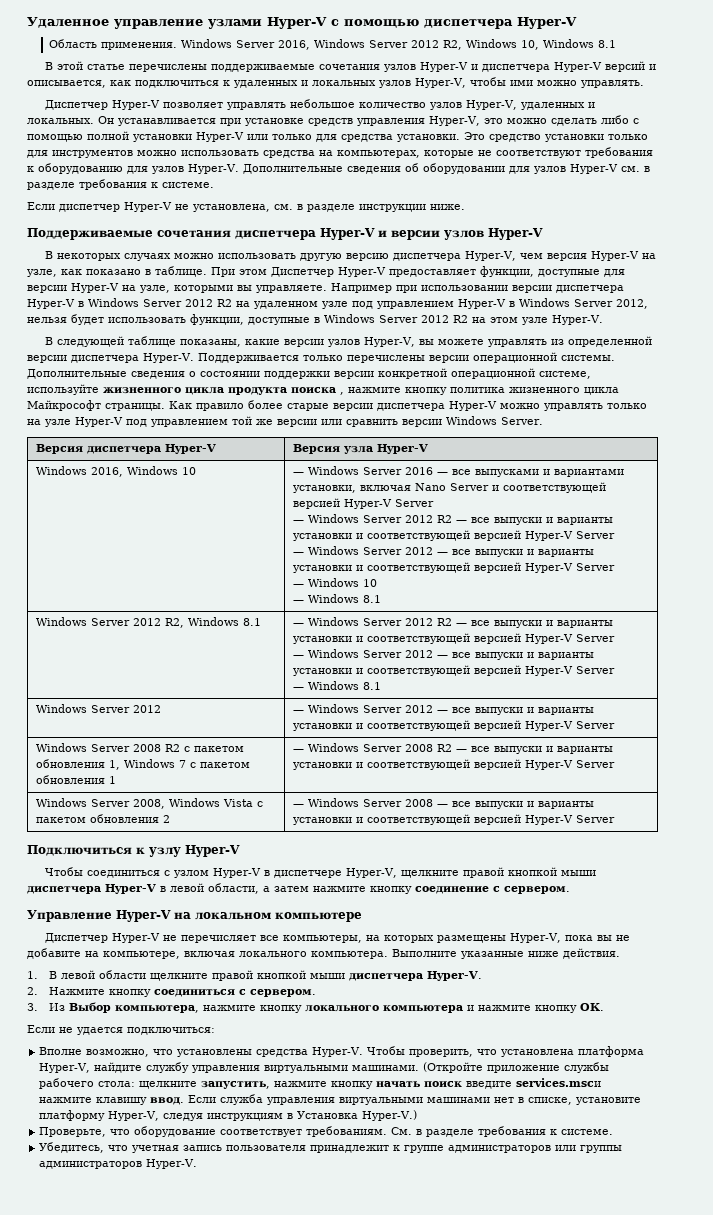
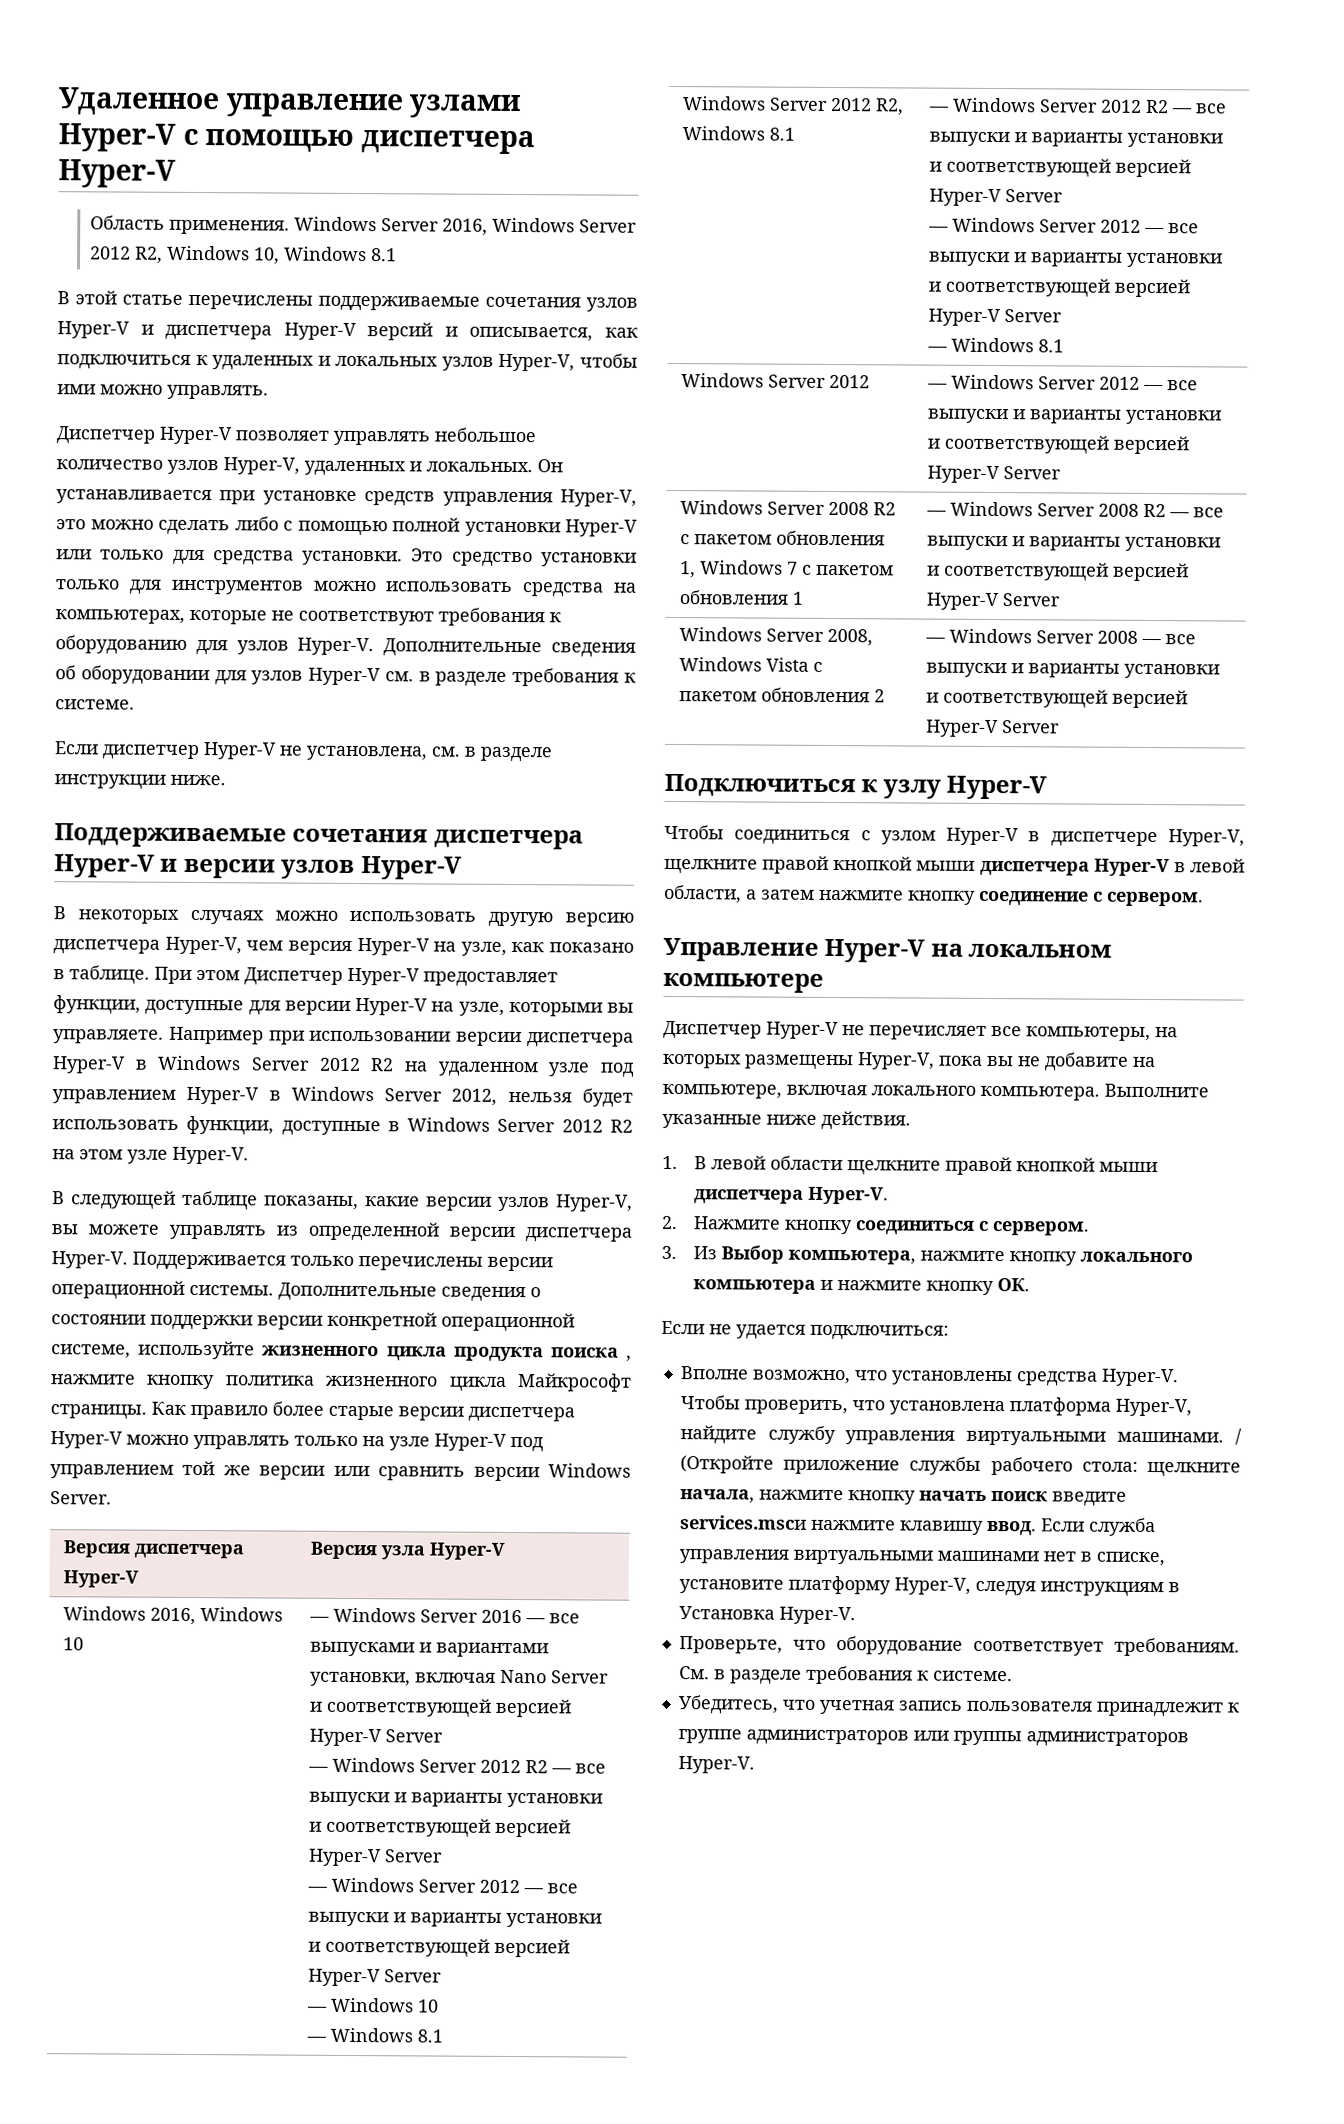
(420, 1068) none -> [1235,1428,1242,1445] /
[201,1081,271,1089] запустить, -> [679,1489,755,1504] начала,
[362,1110,418,1121] Hyper-V.) -> [778,1606,856,1625] Hyper-V.

